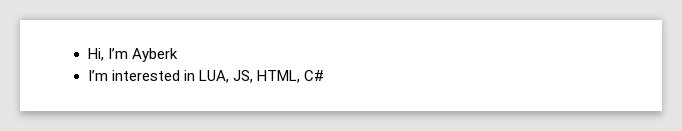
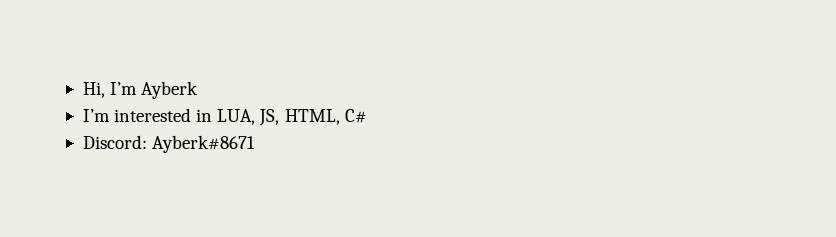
(324, 75) none -> [82,135,256,153] // Discord: Ayberk#8671

